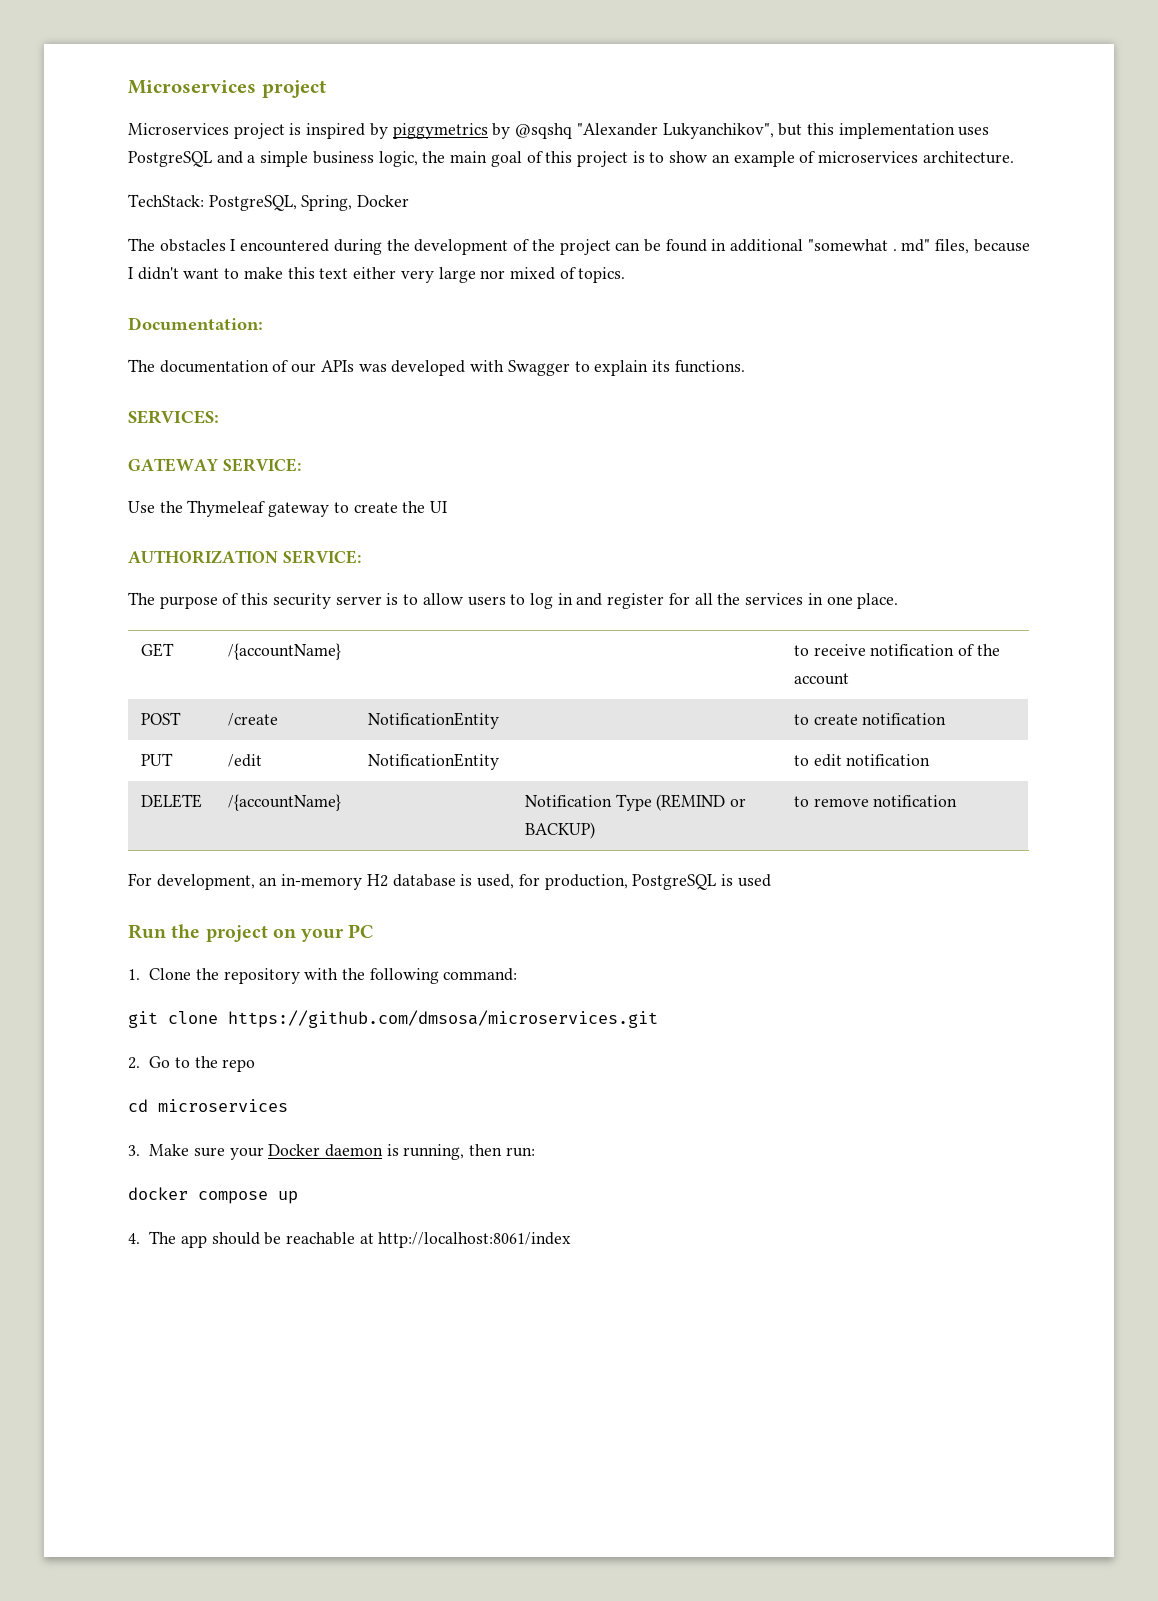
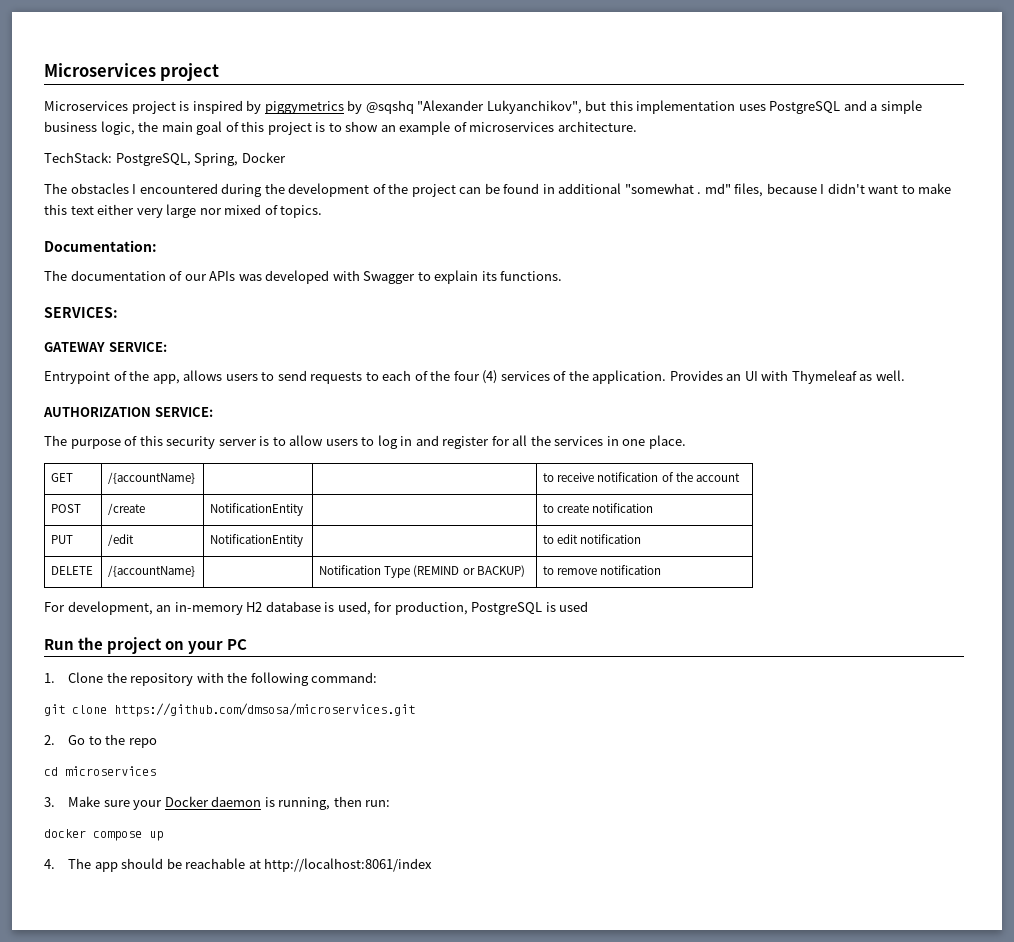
[128,500,448,517] Use the Thymeleaf gateway to create the UI -> [44,370,905,384] Entrypoint of the app, allows users to send requests to each of the four (4) services of the application. Provides an UI with Thymeleaf as well.

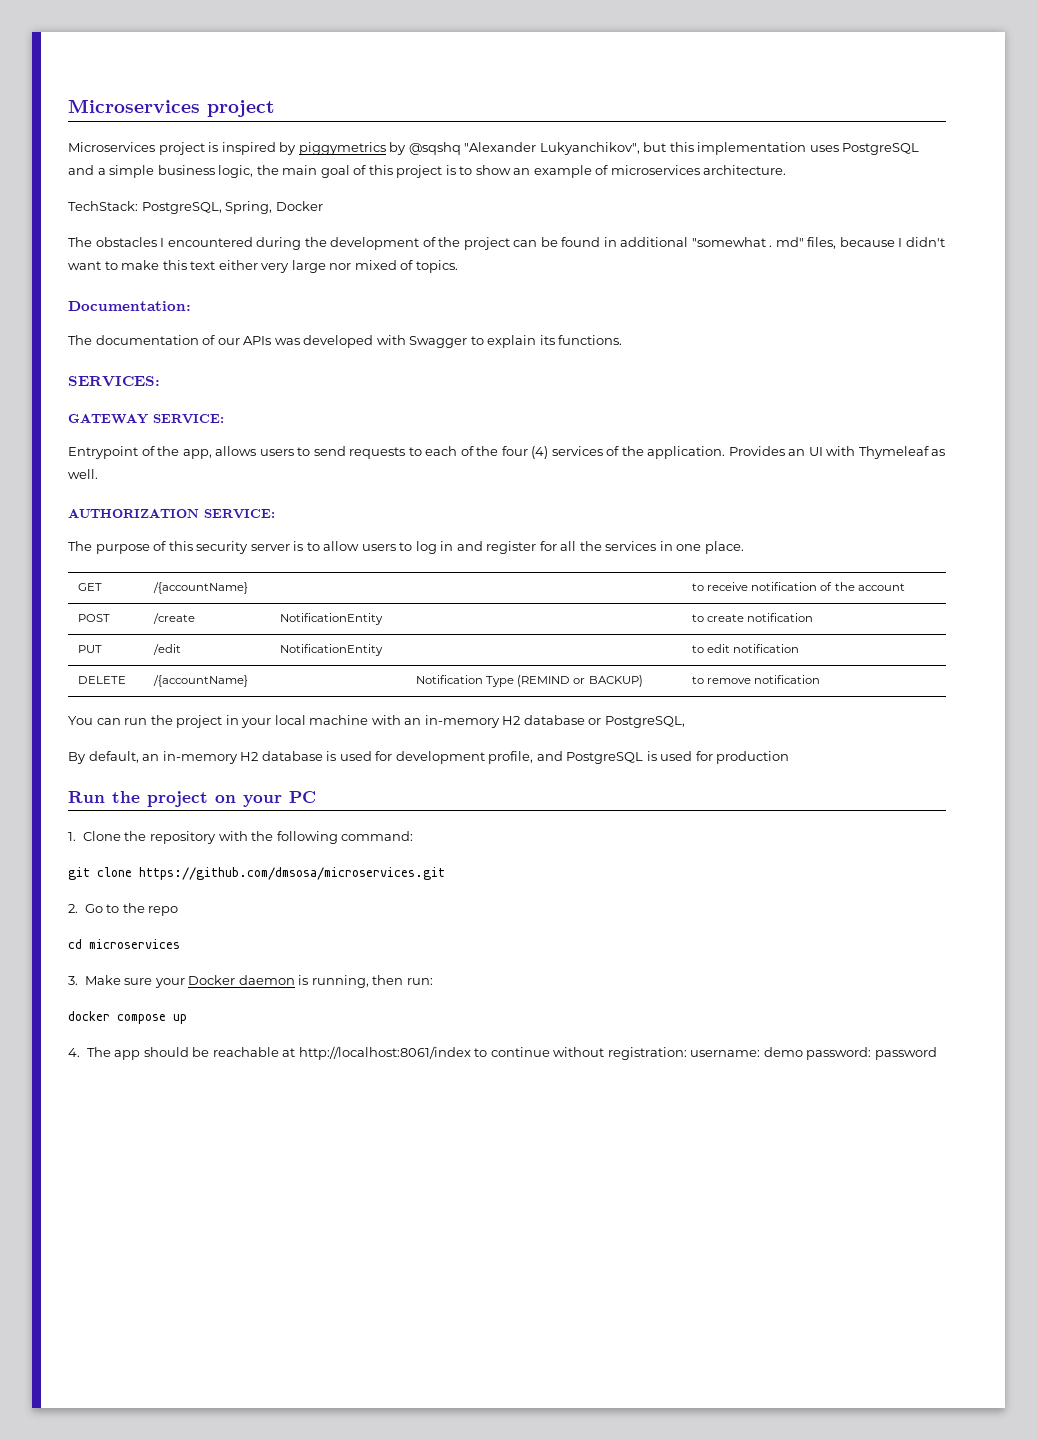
[44,601,153,615] For development, -> [68,715,685,728] [68,751,139,764] You can run the project in your local machine with an in-memory H2 database or PostgreSQL, // By default,
[337,601,468,615] used, for production, -> [339,751,563,764] used for development profile, and
(589, 606) none -> [695,751,790,764] for production
(433, 865) none -> [474,1047,937,1060] to continue without registration: username: demo password: password

